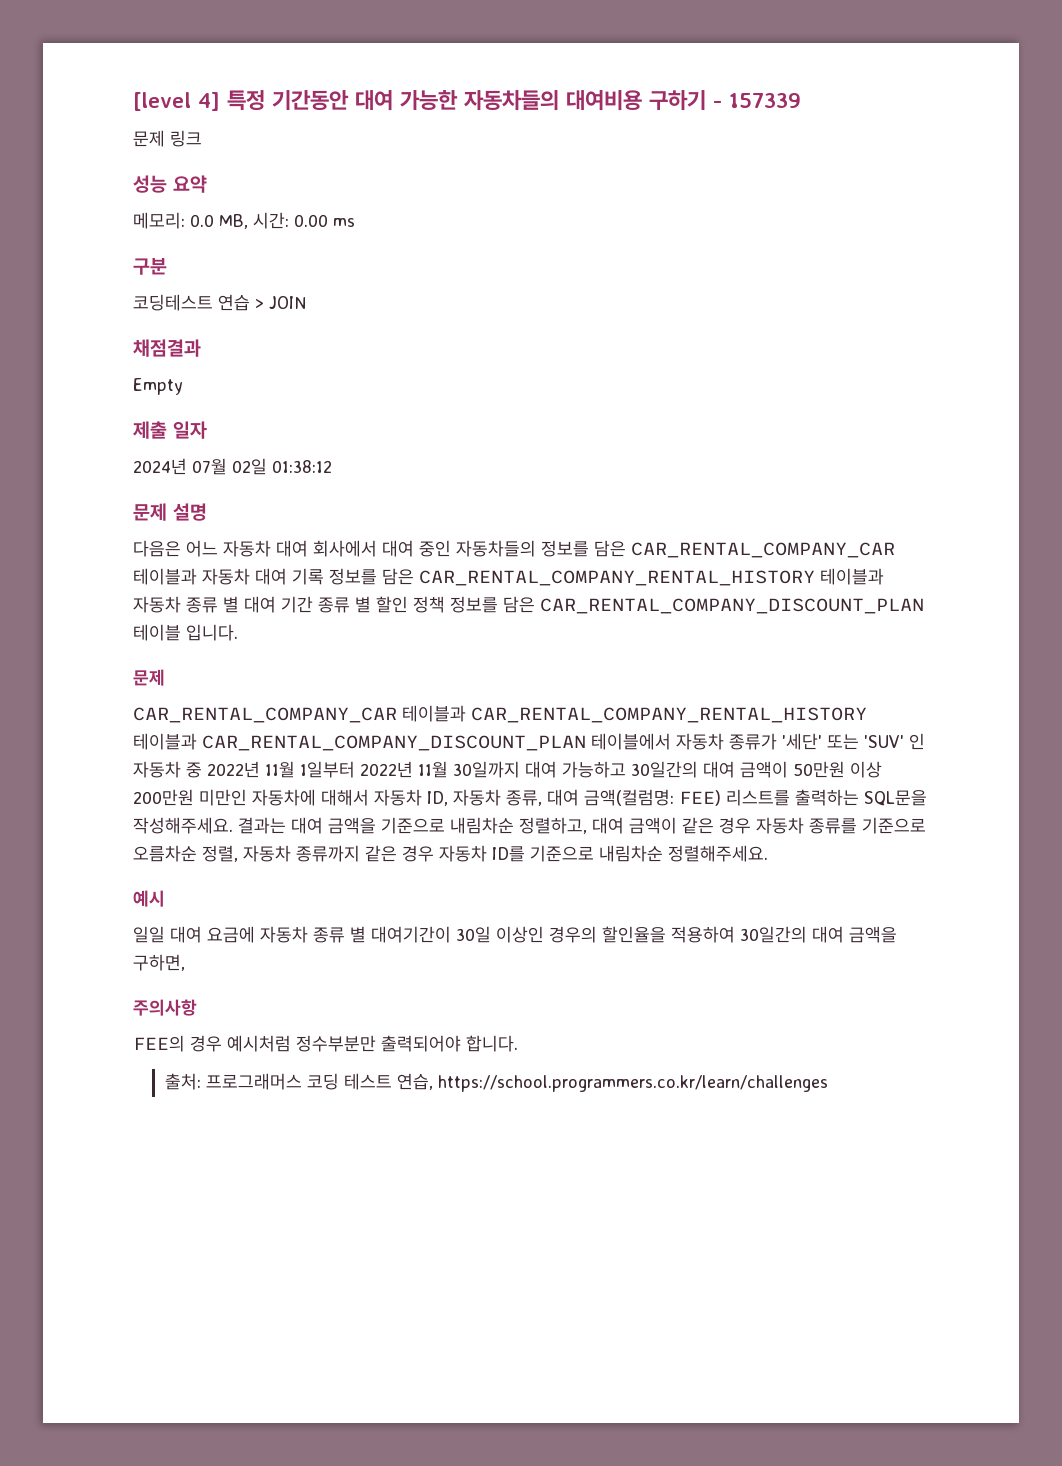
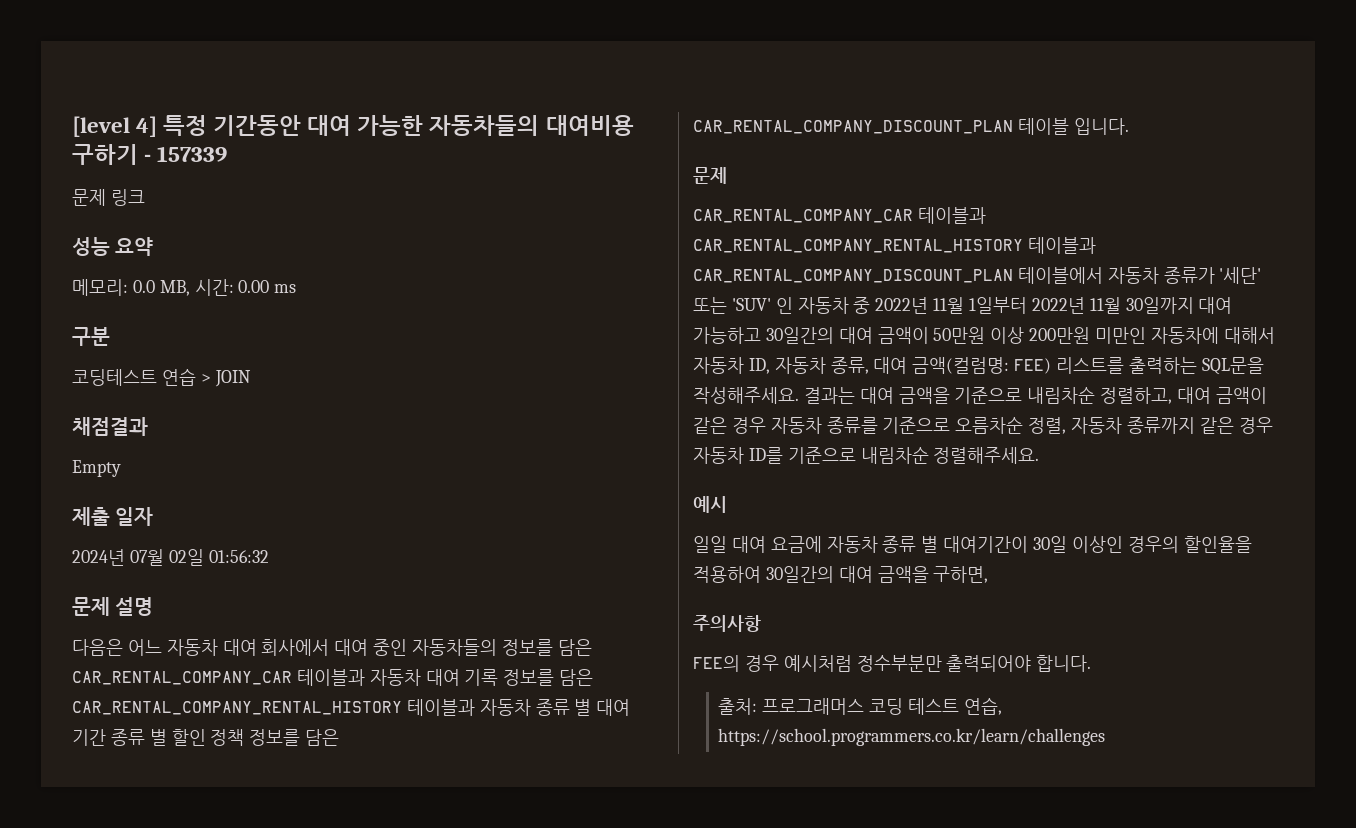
[272,460,332,473] 01:38:12 -> [208,550,269,563] 01:56:32

